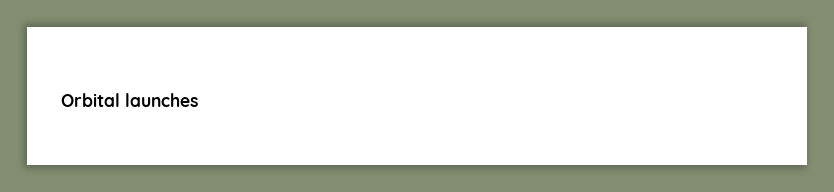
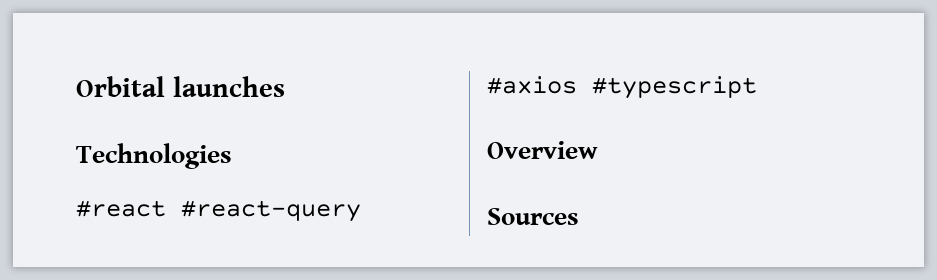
(198, 100) none -> [76,143,232,169] [76,200,361,222] [487,76,757,99] [487,141,598,159] [487,208,579,225] // Technologies // #react #react-query #axios #typescript // Overview // Sources

